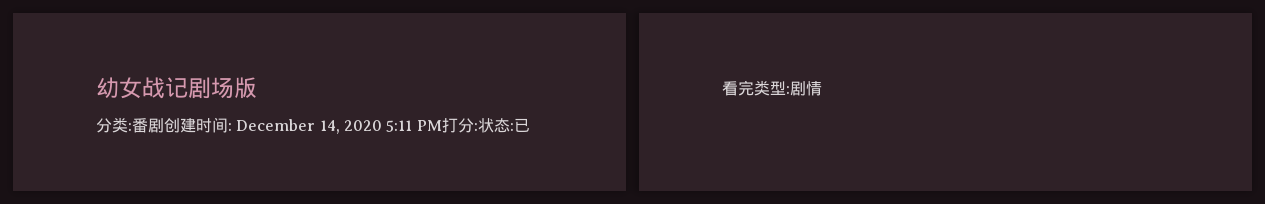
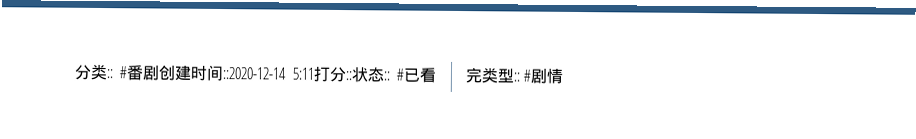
[96,77,257,99] [96,117,514,134] 幼女战记剧场版 // 分类:番剧创建时间: December 14, 2020 5:11 PM打分:状态: -> [74,63,405,83] 分类:: #番剧创建时间::2020-12-14 5:11打分::状态:: #
[786,86,790,94] : -> [513,69,533,82] :: #

